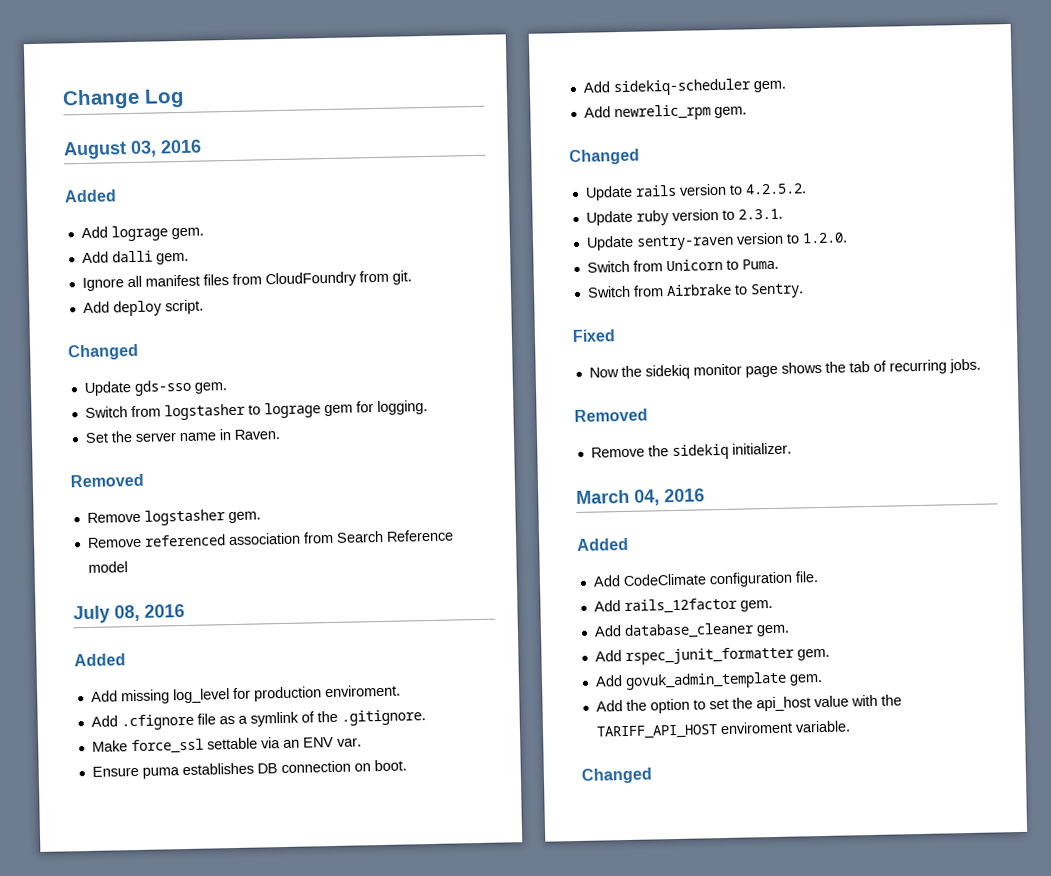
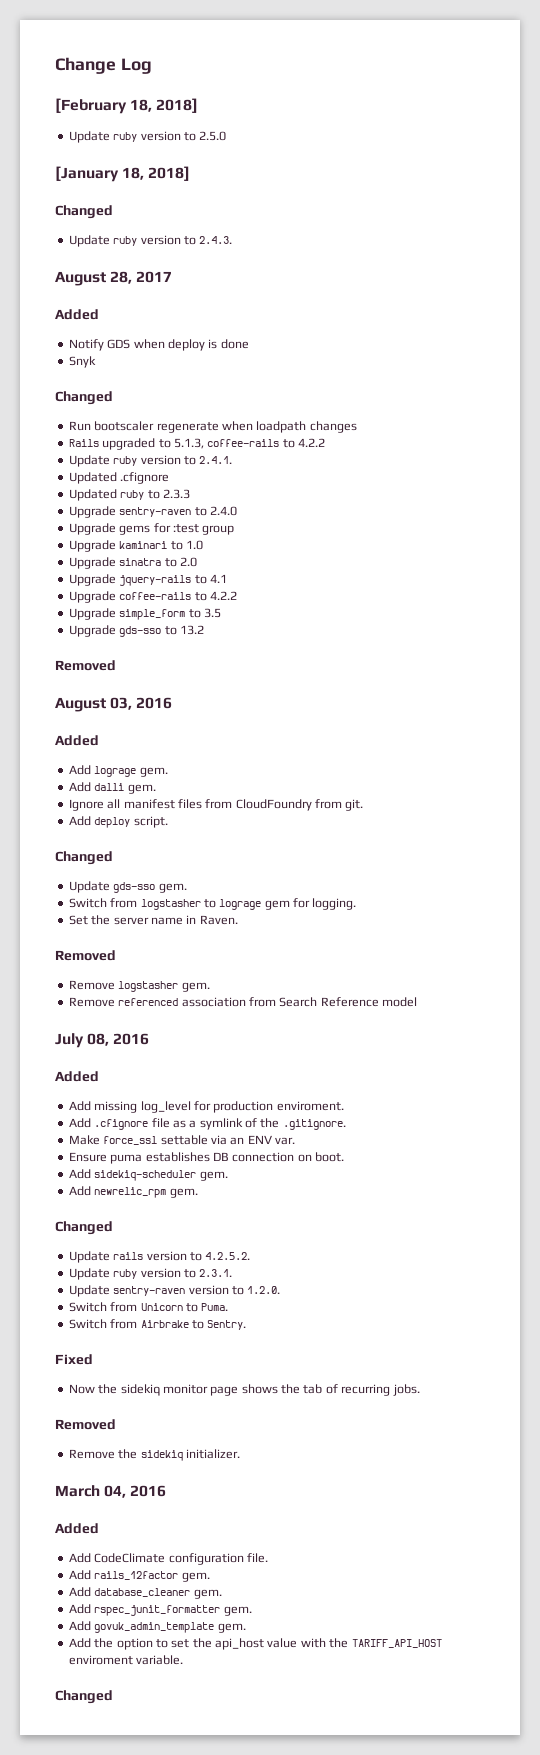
(185, 98) none -> [55,98,199,114] [68,131,227,143] [55,166,191,182] [55,205,113,219] [68,235,233,247] [55,271,173,286] [55,309,99,320] [68,339,249,351] [68,356,96,368] [55,391,113,405] [68,421,357,433] [68,438,325,450] [68,455,233,467] [68,472,170,484] [68,489,190,501] [68,506,237,518] [68,523,235,535] [68,540,203,552] [68,557,197,569] [68,574,227,586] [68,591,237,603] [68,608,221,620] [68,625,204,637] [55,660,116,671] // [February 18, 2018] // Update ruby version to 2.5.0 // [January 18, 2018] // Changed // Update ruby version to 2.4.3. // August 28, 2017 // Added // Notify GDS when deploy is done // Snyk // Changed // Run bootscaler regenerate when loadpath changes // Rails upgraded to 5.1.3, coffee-rails to 4.2.2 // Update ruby version to 2.4.1. // Updated .cfignore // Updated ruby to 2.3.3 // Upgrade sentry-raven to 2.4.0 // Upgrade gems for :test group // Upgrade kaminari to 1.0 // Upgrade sinatra to 2.0 // Upgrade jquery-rails to 4.1 // Upgrade coffee-rails to 4.2.2 // Upgrade simple_form to 3.5 // Upgrade gds-sso to 13.2 // Removed

